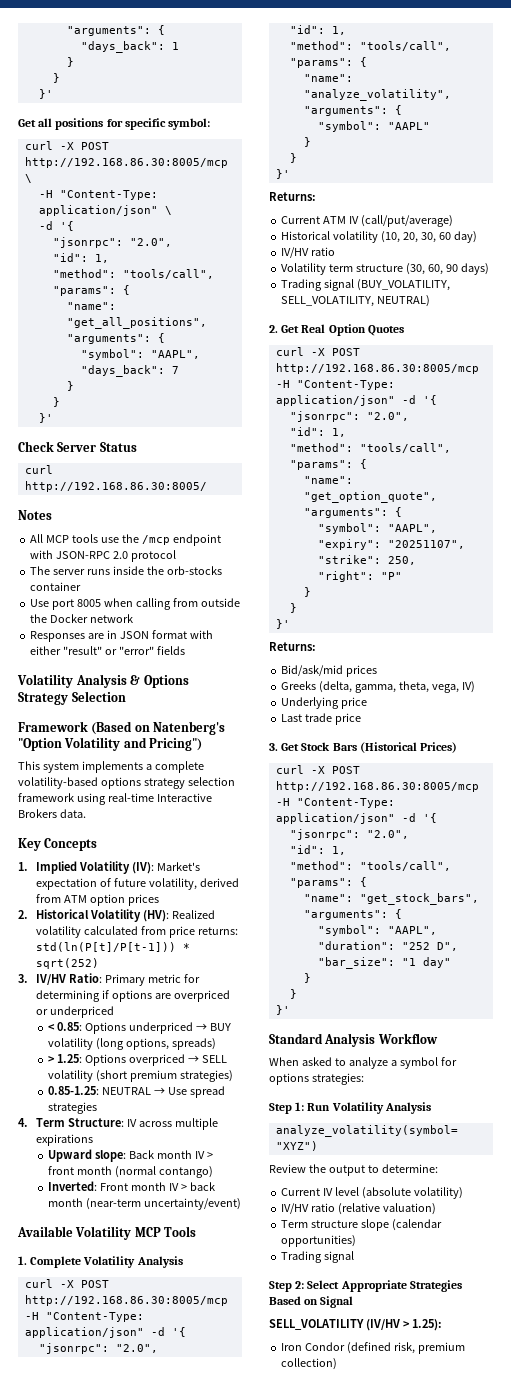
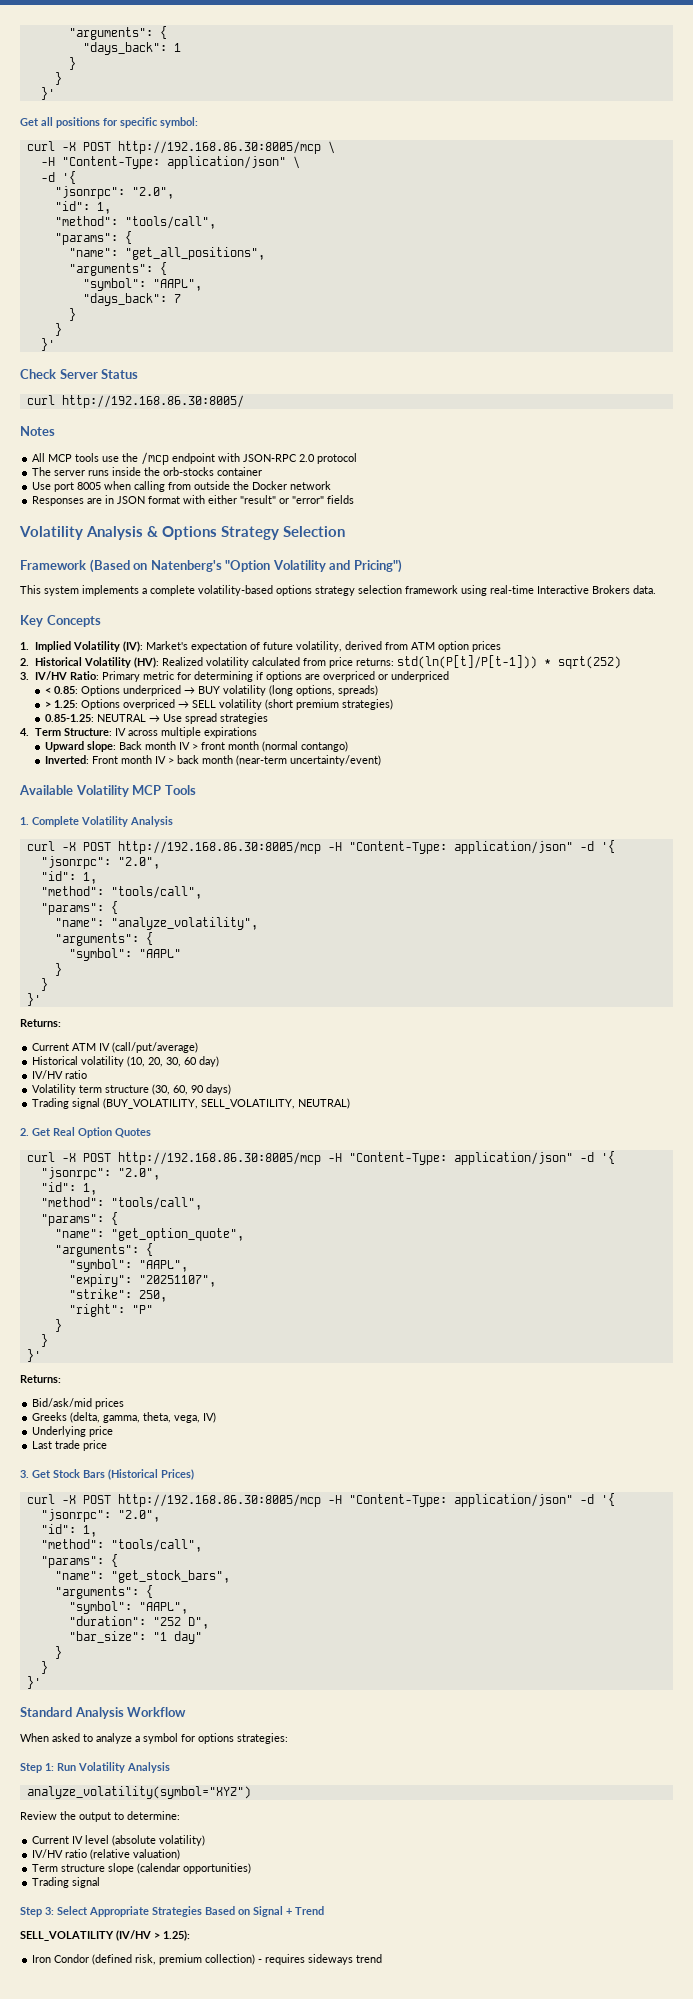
[295,1281,305,1289] 2: -> [45,1907,54,1915] 3:
(354, 1302) none -> [286,1906,324,1915] + Trend
(338, 1364) none -> [258,1954,383,1965] - requires sideways trend

